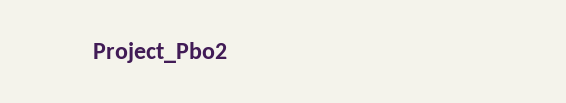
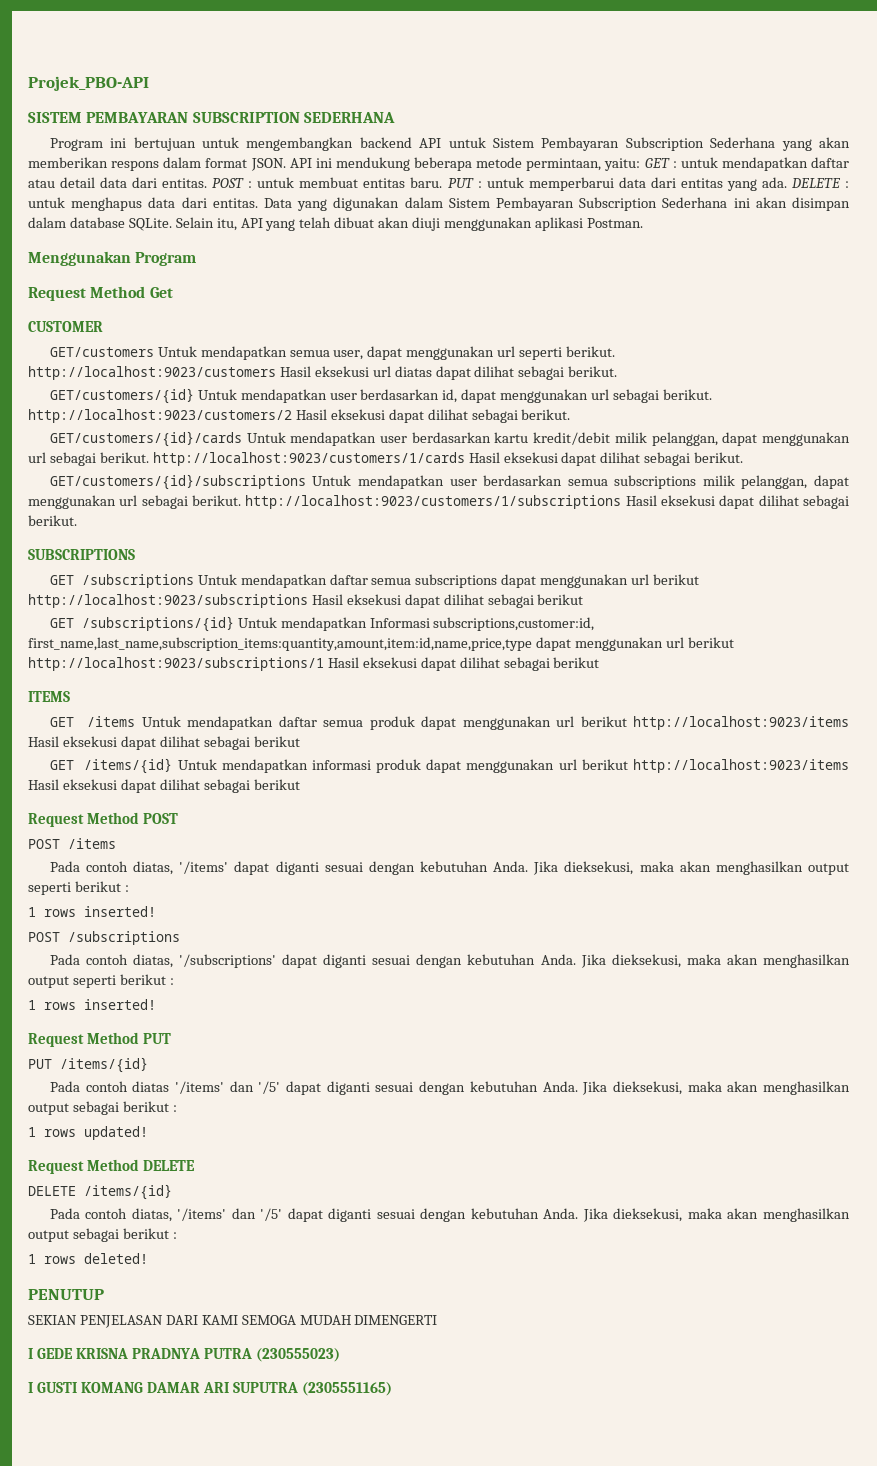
[93,42,227,63] Project_Pbo2 -> [28,76,149,91] [28,112,395,123] [49,137,850,151] [28,157,849,171] [28,177,849,191] [28,197,851,211] [28,217,643,231] [28,251,197,266] [28,286,173,301] [28,321,103,332] [49,346,616,360] [28,366,618,380] [49,388,712,404] [28,409,571,423] [49,431,851,447] [28,452,744,466] [49,474,849,490] [28,495,850,509] [28,515,77,526] [28,549,135,560] [49,574,700,588] [28,594,584,608] [49,616,595,632] [28,637,734,651] [28,657,600,671] [28,691,70,702] [49,716,849,730] [28,736,300,750] [49,758,849,774] [28,779,300,793] [28,812,179,827] [28,838,116,849] [49,861,850,875] [28,881,129,895] [28,906,156,917] [28,931,180,945] [49,954,850,968] [28,974,174,988] [28,999,156,1010] [28,1032,172,1047] [28,1057,148,1073] [49,1081,851,1095] [28,1101,177,1115] [28,1126,148,1140] [28,1159,196,1174] [28,1184,172,1200] [49,1208,851,1222] [28,1228,177,1242] [28,1253,148,1264] [28,1289,104,1300] [28,1315,438,1328] [28,1348,341,1362] [28,1382,393,1396] Projek_PBO-API // SISTEM PEMBAYARAN SUBSCRIPTION SEDERHANA // Program ini bertujuan untuk mengembangkan backend API untuk Sistem Pembayaran Subscription Sederhana yang akan memberikan respons dalam format JSON. API ini mendukung beberapa metode permintaan, yaitu: GET : untuk mendapatkan daftar atau detail data dari entitas. POST : untuk membuat entitas baru. PUT : untuk memperbarui data dari entitas yang ada. DELETE : untuk menghapus data dari entitas. Data yang digunakan dalam Sistem Pembayaran Subscription Sederhana ini akan disimpan dalam database SQLite. Selain itu, API yang telah dibuat akan diuji menggunakan aplikasi Postman. // Menggunakan Program // Request Method Get // CUSTOMER // GET/customers Untuk mendapatkan semua user, dapat menggunakan url seperti berikut. http://localhost:9023/customers Hasil eksekusi url diatas dapat dilihat sebagai berikut. // GET/customers/{id} Untuk mendapatkan user berdasarkan id, dapat menggunakan url sebagai berikut. http://localhost:9023/customers/2 Hasil eksekusi dapat dilihat sebagai berikut. // GET/customers/{id}/cards Untuk mendapatkan user berdasarkan kartu kredit/debit milik pelanggan, dapat menggunakan url sebagai berikut. http://localhost:9023/customers/1/cards Hasil eksekusi dapat dilihat sebagai berikut. // GET/customers/{id}/subscriptions Untuk mendapatkan user berdasarkan semua subscriptions milik pelanggan, dapat menggunakan url sebagai berikut. http://localhost:9023/customers/1/subscriptions Hasil eksekusi dapat dilihat sebagai berikut. // SUBSCRIPTIONS // GET /subscriptions Untuk mendapatkan daftar semua subscriptions dapat menggunakan url berikut http://localhost:9023/subscriptions Hasil eksekusi dapat dilihat sebagai berikut // GET /subscriptions/{id} Untuk mendapatkan Informasi subscriptions,customer:id, first_name,last_name,subscription_items:quantity,amount,item:id,name,price,type dapat menggunakan url berikut http://localhost:9023/subscriptions/1 Hasil eksekusi dapat dilihat sebagai berikut // ITEMS // GET /items Untuk mendapatkan daftar semua produk dapat menggunakan url berikut http://localhost:9023/items Hasil eksekusi dapat dilihat sebagai berikut // GET /items/{id} Untuk mendapatkan informasi produk dapat menggunakan url berikut http://localhost:9023/items Hasil eksekusi dapat dilihat sebagai berikut // Request Method POST // POST /items // Pada contoh diatas, '/items' dapat diganti sesuai dengan kebutuhan Anda. Jika dieksekusi, maka akan menghasilkan output seperti berikut : // 1 rows inserted! // POST /subscriptions // Pada contoh diatas, '/subscriptions' dapat diganti sesuai dengan kebutuhan Anda. Jika dieksekusi, maka akan menghasilkan output seperti berikut : // 1 rows inserted! // Request Method PUT // PUT /items/{id} // Pada contoh diatas '/items' dan '/5' dapat diganti sesuai dengan kebutuhan Anda. Jika dieksekusi, maka akan menghasilkan output sebagai berikut : // 1 rows updated! // Request Method DELETE // DELETE /items/{id} // Pada contoh diatas, '/items' dan '/5' dapat diganti sesuai dengan kebutuhan Anda. Jika dieksekusi, maka akan menghasilkan output sebagai berikut : // 1 rows deleted! // PENUTUP // SEKIAN PENJELASAN DARI KAMI SEMOGA MUDAH DIMENGERTI // I GEDE KRISNA PRADNYA PUTRA (230555023) // I GUSTI KOMANG DAMAR ARI SUPUTRA (2305551165)

